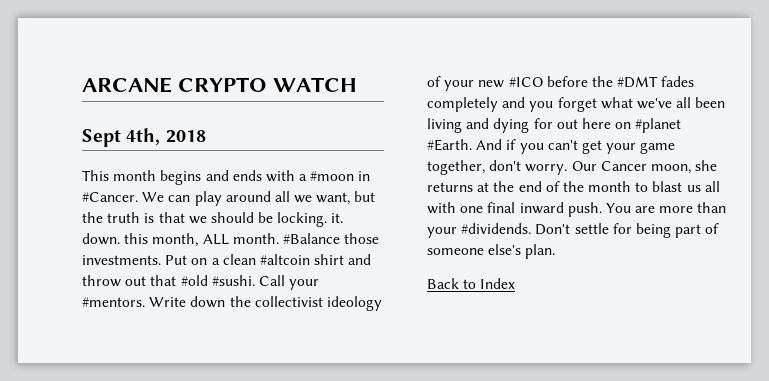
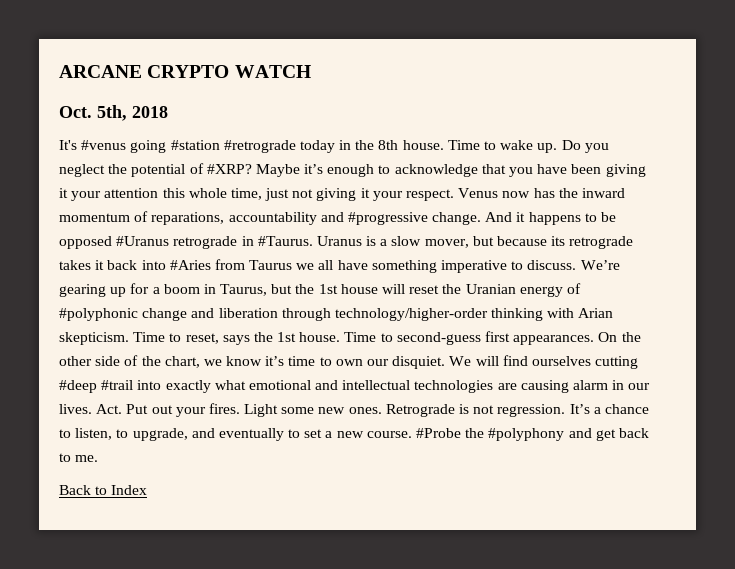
[82,128,161,147] Sept 4th, -> [59,105,127,121] Oct. 5th,
[82,170,371,185] [82,191,376,206] [82,212,344,227] [82,233,380,247] [82,254,372,265] [82,275,320,290] [82,296,382,311] [427,76,695,91] [427,97,726,112] [427,118,682,133] [427,139,676,154] [427,160,718,175] [427,181,720,192] [427,202,727,217] [427,223,720,238] [427,244,556,259] This month begins and ends with a #moon in #Cancer. We can play around all we want, but the truth is that we should be locking. it. down. this month, ALL month. #Balance those investments. Put on a clean #altcoin shirt and throw out that #old #sushi. Call your #mentors. Write down the collectivist ideology of your new #ICO before the #DMT fades completely and you forget what we've all been living and dying for out here on #planet #Earth. And if you can't get your game together, don't worry. Our Cancer moon, she returns at the end of the month to blast us all with one final inward push. You are more than your #dividends. Don't settle for being part of someone else's plan. -> [59,140,609,153] [59,163,646,177] [59,188,625,201] [59,211,617,225] [59,236,634,249] [59,259,620,273] [59,283,581,297] [59,308,614,321] [59,331,641,345] [59,355,639,369] [59,380,651,393] [59,403,649,417] [59,428,649,441] [59,453,99,462] It's #venus going #station #retrograde today in the 8th house. Time to wake up. Do you neglect the potential of #XRP? Maybe it’s enough to acknowledge that you have been giving it your attention this whole time, just not giving it your respect. Venus now has the inward momentum of reparations, accountability and #progressive change. And it happens to be opposed #Uranus retrograde in #Taurus. Uranus is a slow mover, but because its retrograde takes it back into #Aries from Taurus we all have something imperative to discuss. We’re gearing up for a boom in Taurus, but the 1st house will reset the Uranian energy of #polyphonic change and liberation through technology/higher-order thinking with Arian skepticism. Time to reset, says the 1st house. Time to second-guess first appearances. On the other side of the chart, we know it’s time to own our disquiet. We will find ourselves cutting #deep #trail into exactly what emotional and intellectual technologies are causing alarm in our lives. Act. Put out your fires. Light some new ones. Retrograde is not regression. It’s a chance to listen, to upgrade, and eventually to set a new course. #Probe the #polyphony and get back to me.

